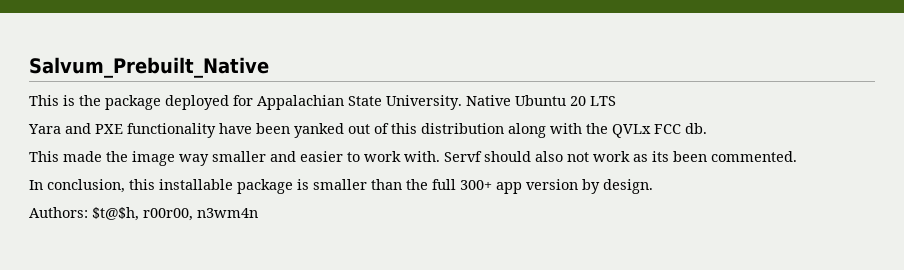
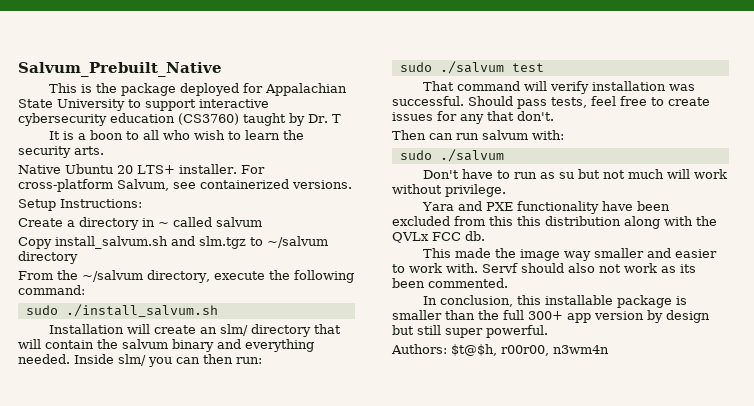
[386,95,616,110] University. Native Ubuntu 20 LTS -> [57,99,269,111] [18,113,341,126] [48,130,304,140] [18,146,104,158] [18,164,265,174] [18,179,352,192] [18,199,142,211] [18,217,262,230] [18,236,328,249] [18,251,78,264] [18,270,354,283] [18,285,85,295] [25,304,218,317] [48,324,341,337] [18,339,314,352] [18,354,262,367] [399,61,544,74] [422,81,695,94] [392,96,710,109] [392,111,554,124] [392,130,564,140] [399,149,504,162] [422,169,727,179] [392,184,506,197] University to support interactive cybersecurity education (CS3760) taught by Dr. T // It is a boon to all who wish to learn the security arts. // Native Ubuntu 20 LTS+ installer. For cross-platform Salvum, see containerized versions. // Setup Instructions: // Create a directory in ~ called salvum // Copy install_salvum.sh and slm.tgz to ~/salvum directory // From the ~/salvum directory, execute the following command: // sudo ./install_salvum.sh // Installation will create an slm/ directory that will contain the salvum binary and everything needed. Inside slm/ you can then run: // sudo ./salvum test // That command will verify installation was successful. Should pass tests, feel free to create issues for any that don't. // Then can run salvum with: // sudo ./salvum // Don't have to run as su but not much will work without privilege.
[294,123,389,138] yanked out of -> [392,216,513,226] excluded from this
[603,179,653,194] design. -> [666,310,710,323] [392,325,548,338] design but still super powerful.

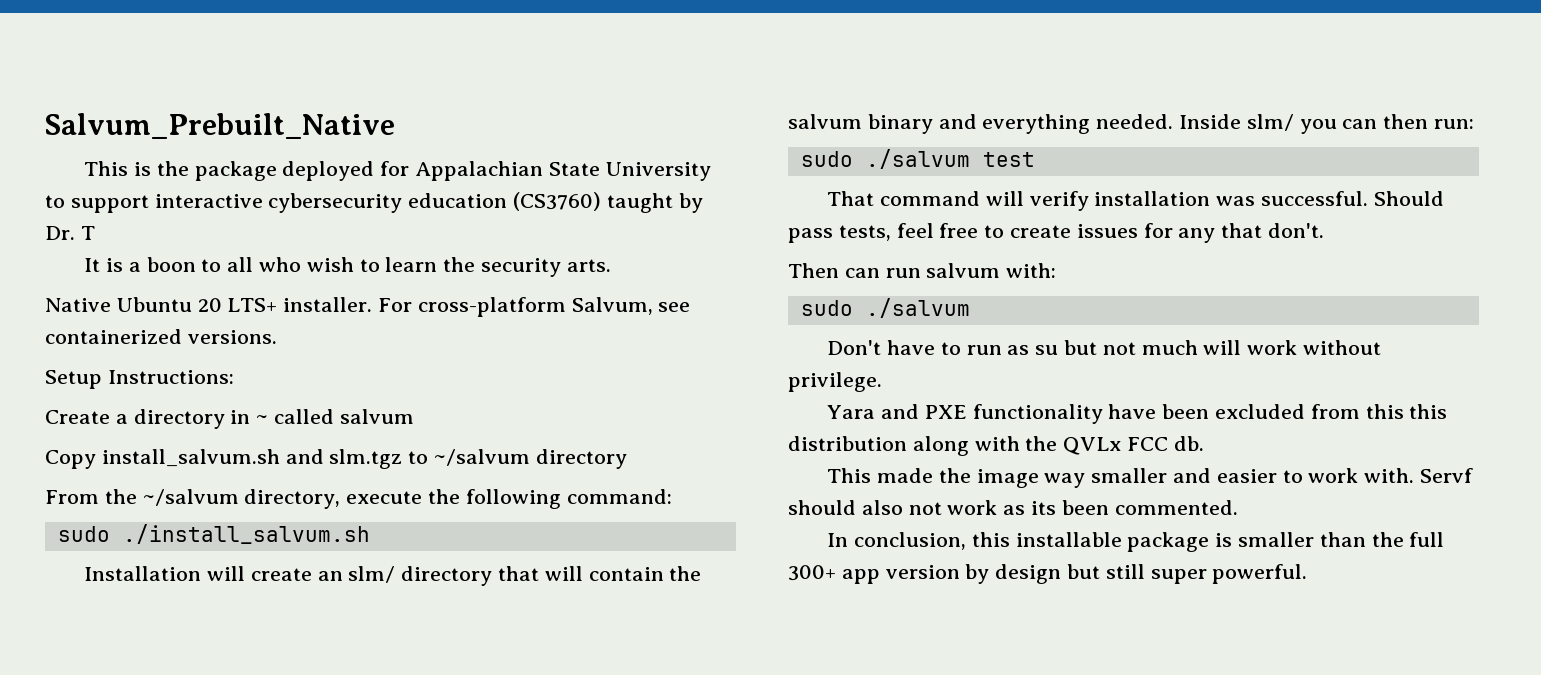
[391,344,609,356] // Authors: $t@$h, r00r00, n3wm4n -> (1308, 574) none

